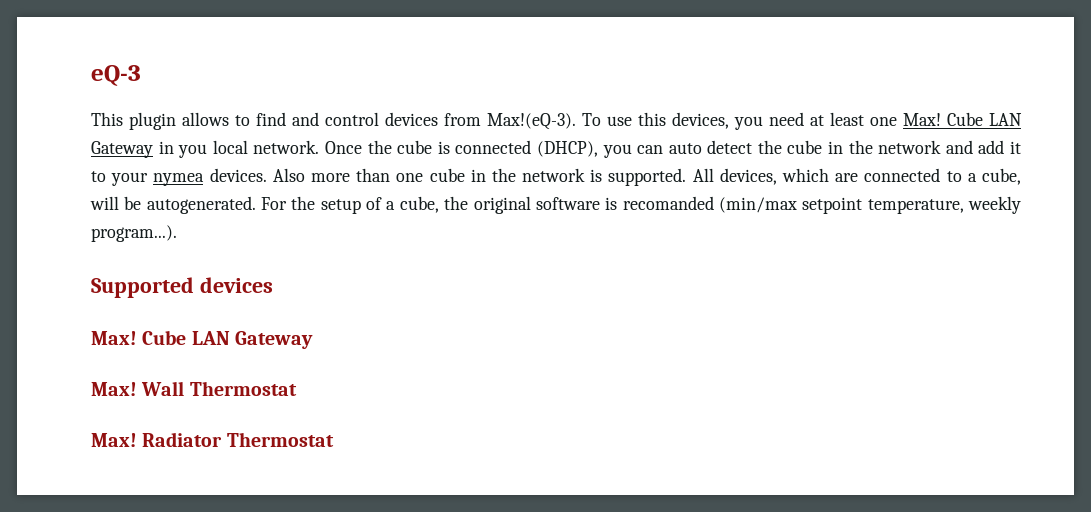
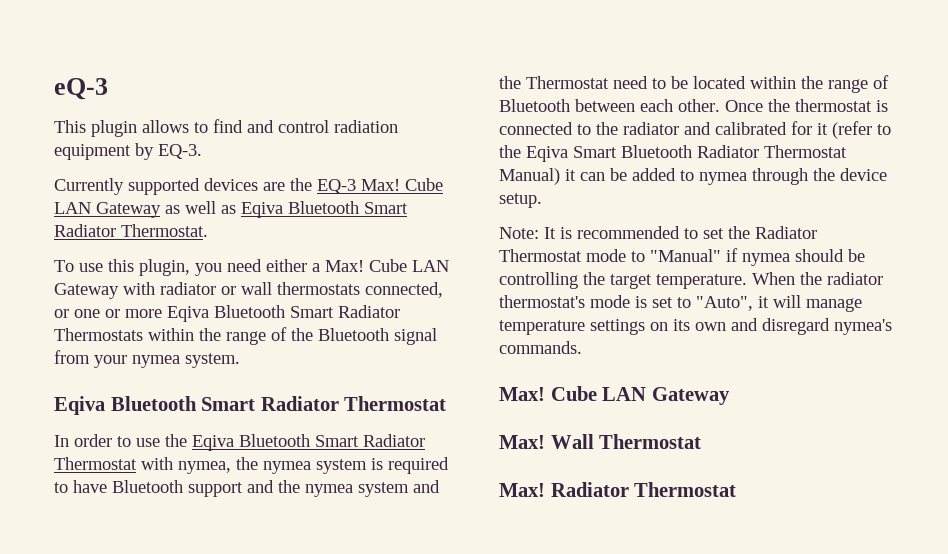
[385,112,1022,130] [91,140,320,158] devices from Max!(eQ-3). To use this devices, you need at least one Max! Cube LAN Gateway in you local network. -> [334,120,398,133] [54,143,202,160] [54,178,443,195] [54,201,408,218] [54,224,208,237] [54,259,449,276] [54,282,443,299] [54,305,400,322] [54,327,437,345] [54,350,240,368] [54,396,447,415] [54,434,425,451] [54,457,449,474] [54,480,440,497] [499,75,889,93] [499,99,720,112] radiation equipment by EQ-3. // Currently supported devices are the EQ-3 Max! Cube LAN Gateway as well as Eqiva Bluetooth Smart Radiator Thermostat. // To use this plugin, you need either a Max! Cube LAN Gateway with radiator or wall thermostats connected, or one or more Eqiva Bluetooth Smart Radiator Thermostats within the range of the Bluetooth signal from your nymea system. // Eqiva Bluetooth Smart Radiator Thermostat // In order to use the Eqiva Bluetooth Smart Radiator Thermostat with nymea, the nymea system is required to have Bluetooth support and the nymea system and the Thermostat need to be located within the range of Bluetooth between each other.
[397,140,433,154] cube -> [795,99,872,112] thermostat
[536,140,1022,158] [91,168,1021,186] [90,196,1022,214] [91,225,177,242] [91,277,273,298] (DHCP), you can auto detect the cube in the network and add it to your nymea devices. Also more than one cube in the network is supported. All devices, which are connected to a cube, will be autogenerated. For the setup of a cube, the original software is recomanded (min/max setpoint temperature, weekly program...). // Supported devices -> [577,121,891,139] [499,145,847,162] [499,168,887,185] [499,193,542,208] [499,226,817,239] [499,248,865,266] [499,272,883,289] [499,295,862,312] [499,318,892,335] [499,341,582,354] to the radiator and calibrated for it (refer to the Eqiva Smart Bluetooth Radiator Thermostat Manual) it can be added to nymea through the device setup. // Note: It is recommended to set the Radiator Thermostat mode to "Manual" if nymea should be controlling the target temperature. When the radiator thermostat's mode is set to "Auto", it will manage temperature settings on its own and disregard nymea's commands.

